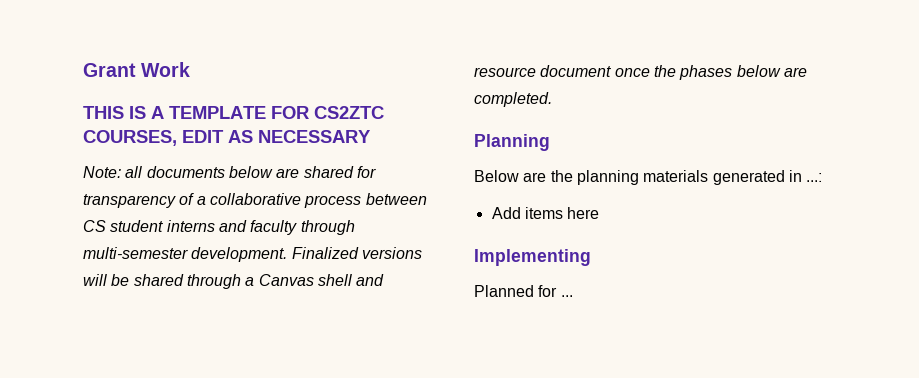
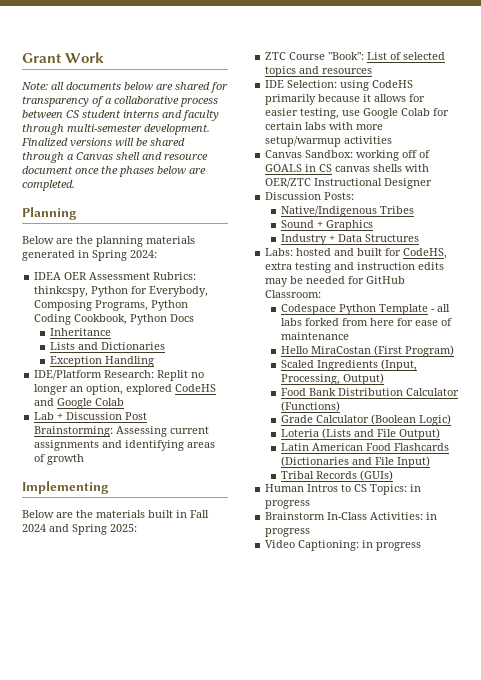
[83,106,384,119] [83,130,371,146] // THIS IS A TEMPLATE FOR CS2ZTC COURSES, EDIT AS NECESSARY -> (105, 57) none
[806,173,823,182] [491,207,600,219] [474,249,591,266] [474,285,573,297] ...: // Add items here // Implementing // Planned for ... -> [92,250,157,261] [34,272,197,280] [34,286,209,297] [34,300,189,311] [34,314,195,325] [50,328,112,336] [50,342,166,350] [50,356,155,367] [34,370,205,381] [34,384,217,395] [34,398,125,409] [34,412,148,420] [34,426,210,437] [34,440,216,451] [34,454,85,465] [22,481,109,494] [22,510,209,518] [22,524,137,535] [265,52,446,60] [265,66,373,77] [265,80,414,91] [265,94,426,105] [265,108,450,119] [265,122,384,130] [265,136,393,147] [265,150,431,161] [265,164,430,172] [265,178,433,189] [265,192,355,200] [281,206,415,217] [281,220,374,231] [281,234,420,245] [265,248,448,259] [265,262,445,273] [265,276,406,287] [265,290,322,298] [281,304,451,315] [281,318,453,326] [281,332,350,340] [281,345,455,357] [281,359,418,371] [281,373,385,385] [281,388,460,396] [281,401,341,412] [281,414,452,426] [281,428,441,440] [281,443,450,451] [281,456,431,468] [281,470,394,481] [265,484,422,495] [265,500,311,509] [265,512,438,520] [265,528,311,537] [265,540,422,551] Spring 2024: // IDEA OER Assessment Rubrics: thinkcspy, Python for Everybody, Composing Programs, Python Coding Cookbook, Python Docs // Inheritance // Lists and Dictionaries // Exception Handling // IDE/Platform Research: Replit no longer an option, explored CodeHS and Google Colab // Lab + Discussion Post Brainstorming: Assessing current assignments and identifying areas of growth // Implementing // Below are the materials built in Fall 2024 and Spring 2025: // ZTC Course "Book": List of selected topics and resources // IDE Selection: using CodeHS primarily because it allows for easier testing, use Google Colab for certain labs with more setup/warmup activities // Canvas Sandbox: working off of GOALS in CS canvas shells with OER/ZTC Instructional Designer // Discussion Posts: // Native/Indigenous Tribes // Sound + Graphics // Industry + Data Structures // Labs: hosted and built for CodeHS, extra testing and instruction edits may be needed for GitHub Classroom: // Codespace Python Template - all labs forked from here for ease of maintenance // Hello MiraCostan (First Program) // Scaled Ingredients (Input, Processing, Output) // Food Bank Distribution Calculator (Functions) // Grade Calculator (Boolean Logic) // Loteria (Lists and File Output) // Latin American Food Flashcards (Dictionaries and File Input) // Tribal Records (GUIs) // Human Intros to CS Topics: in progress // Brainstorm In-Class Activities: in progress // Video Captioning: in progress

